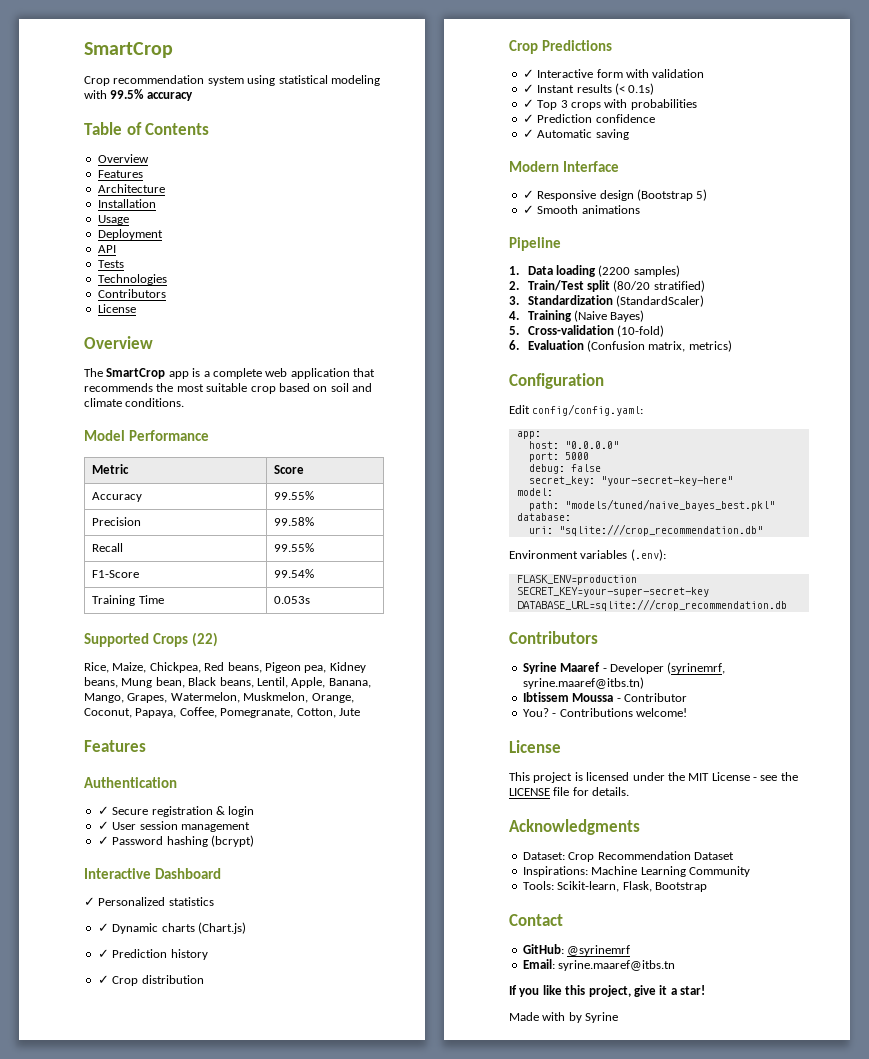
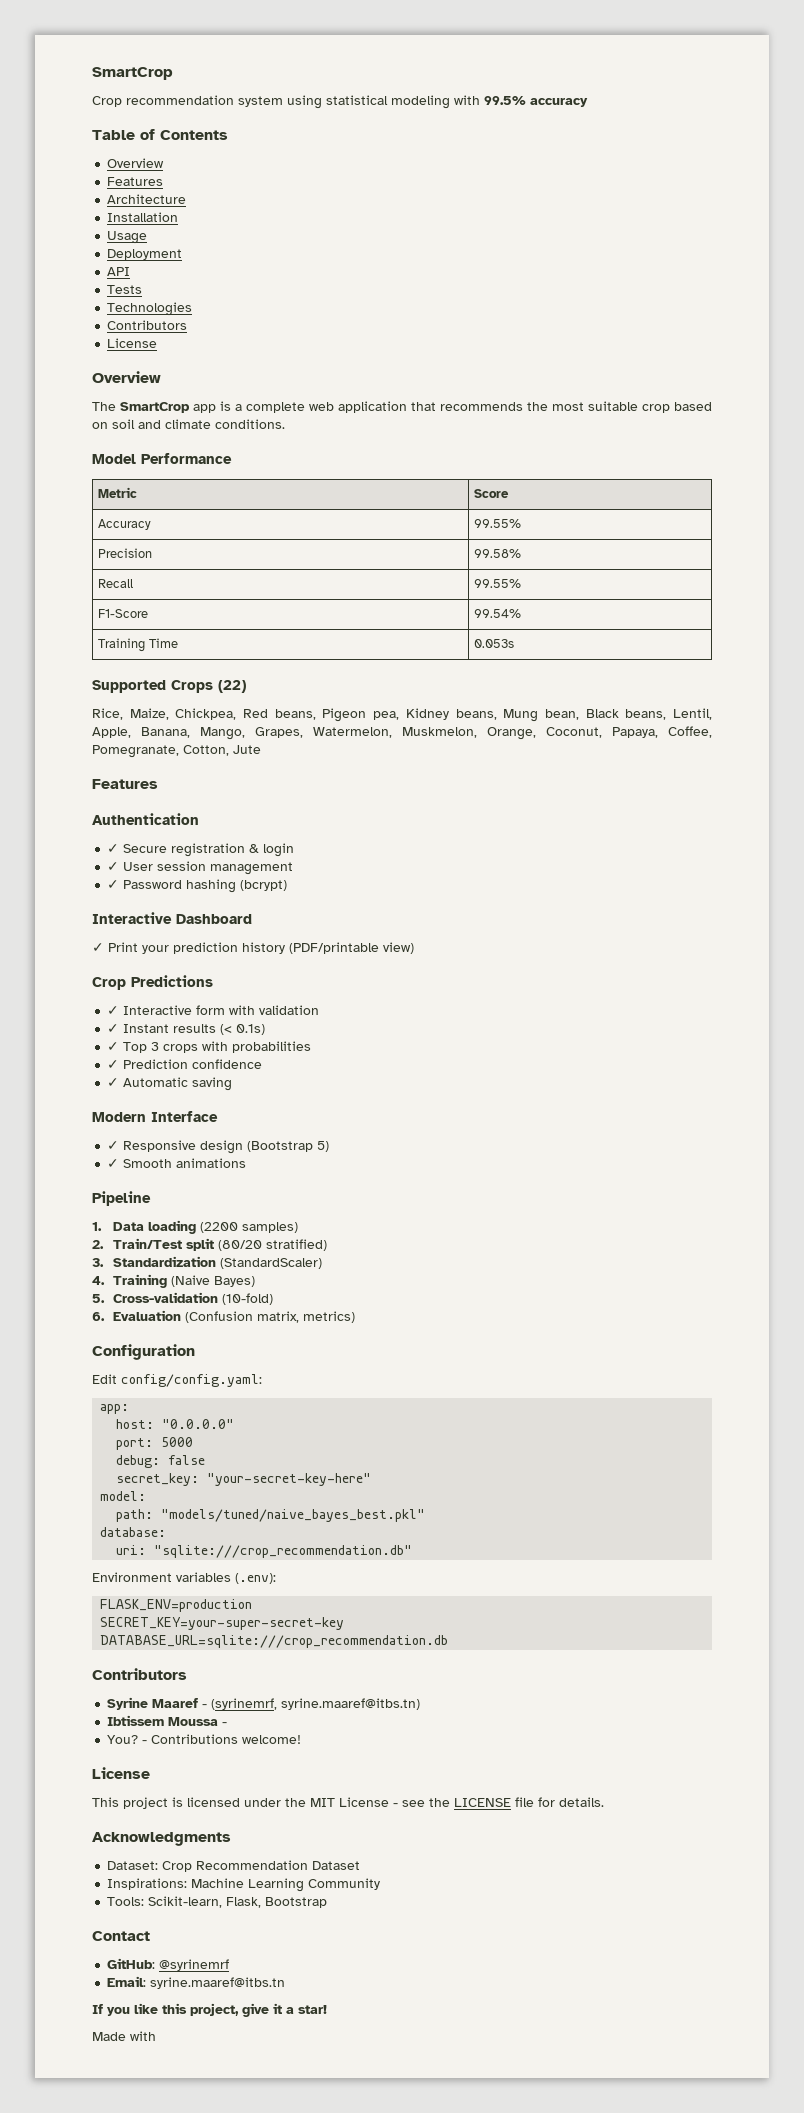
[98,897,214,906] [97,922,246,934] [97,949,208,960] [97,975,204,986] Personalized statistics // ✓ Dynamic charts (Chart.js) // ✓ Prediction history // ✓ Crop distribution -> [108,942,414,954] Print your prediction history (PDF/printable view)
[609,663,664,674] Developer -> (208, 1706) none
[623,693,687,702] Contributor -> (228, 1724) none
[568,1012,619,1023] by Syrine -> (156, 2036) none

